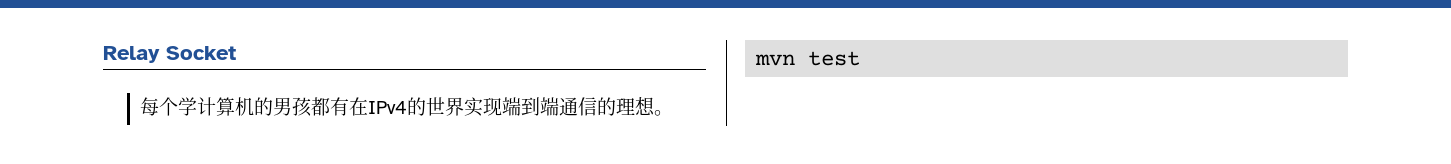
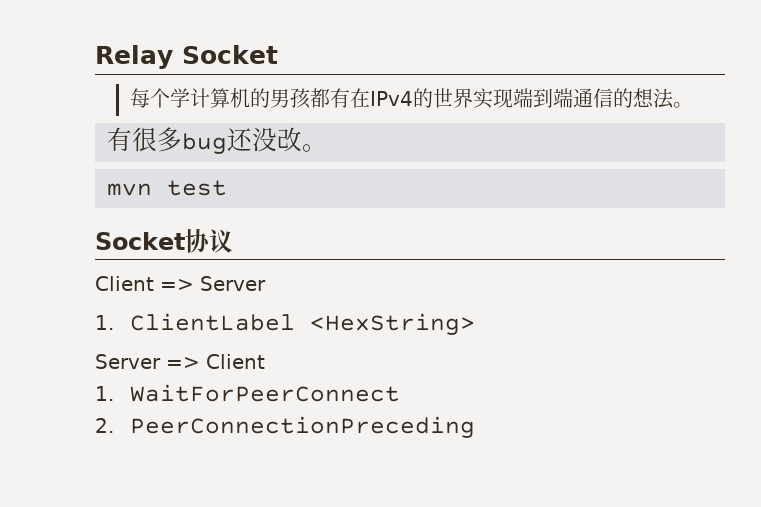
[616,96,674,116] [755,51,861,66] 理想。 // mvn test -> [632,88,693,109] [107,127,327,154] [107,180,227,196] [95,229,233,253] [95,276,266,291] [95,313,475,335] [95,354,265,369] [95,384,400,402] [95,416,475,438] 想法。 // 有很多bug还没改。 // mvn test // Socket协议 // Client => Server // 1. ClientLabel <HexString> // Server => Client // 1. WaitForPeerConnect // 2. PeerConnectionPreceding

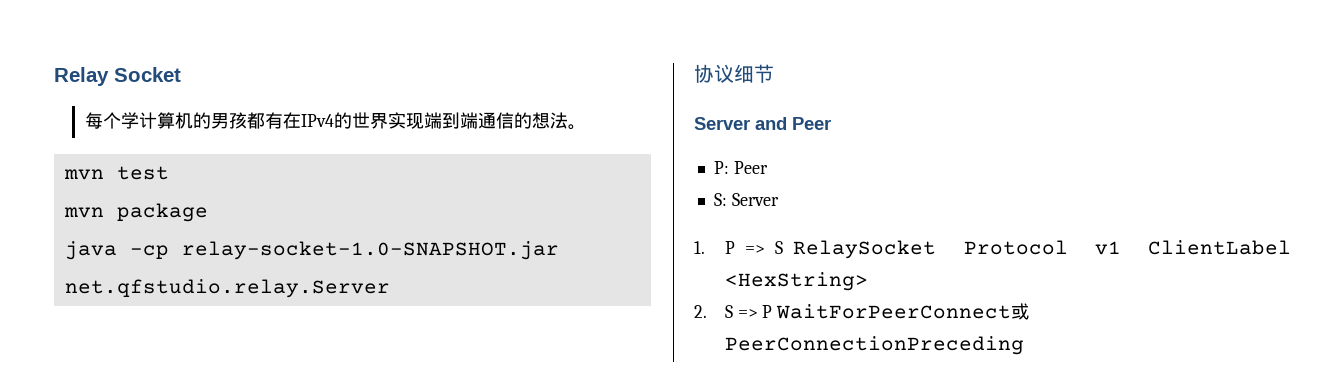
[107,127,327,154] [107,180,227,196] [95,229,233,253] [95,276,266,291] [95,313,475,335] [95,354,265,369] [95,386,114,401] 有很多bug还没改。 // mvn test // Socket协议 // Client => Server // 1. ClientLabel <HexString> // Server => Client // 1. -> [63,166,169,180] [63,203,208,222] [64,241,559,260] [64,279,390,298] [694,64,774,83] [694,117,831,130] [713,161,768,174] [713,193,779,206] [694,240,1291,259] [724,272,868,291] [694,305,773,318] mvn test // mvn package // java -cp relay-socket-1.0-SNAPSHOT.jar net.qfstudio.relay.Server // 协议细节 // Server and Peer // P: Peer // S: Server // 1. P => S RelaySocket Protocol v1 ClientLabel <HexString> // 2. S => P
[95,418,114,433] // 2. -> [1011,303,1030,320] 或

